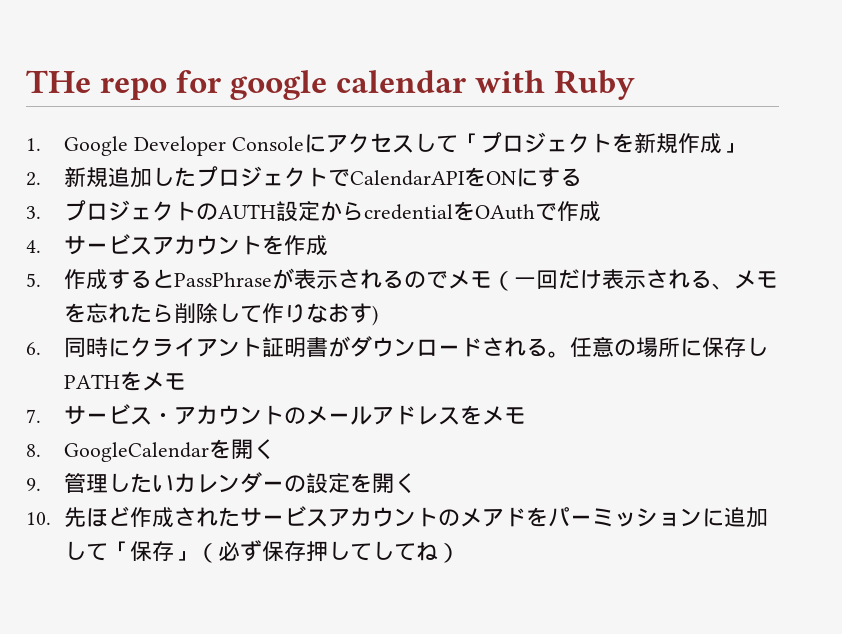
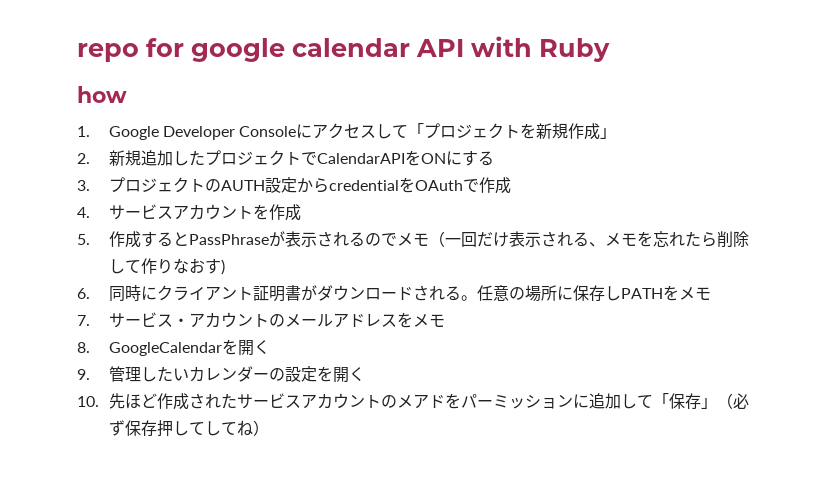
[26,70,91,93] THe -> (77, 52) none
(467, 81) none -> [416,39,464,57] API
(636, 85) none -> [77,86,127,103] // how

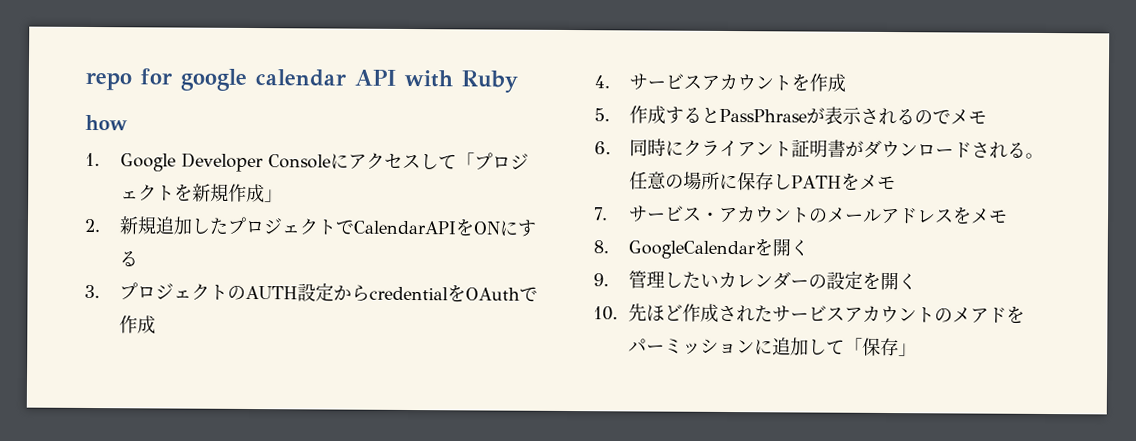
[428,231,749,247] [108,258,225,275] （一回だけ表示される、メモを忘れたら削除して作りなおす) -> (987, 117) none
[716,393,749,409] [108,420,269,437] （必ず保存押してしてね） -> (917, 350) none

